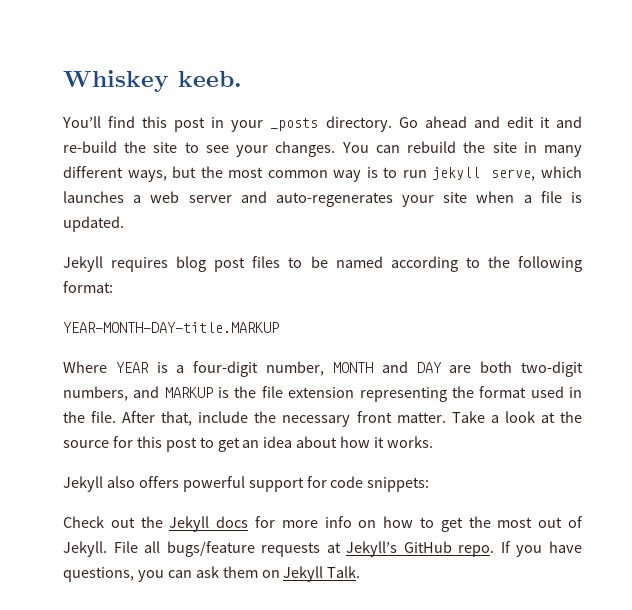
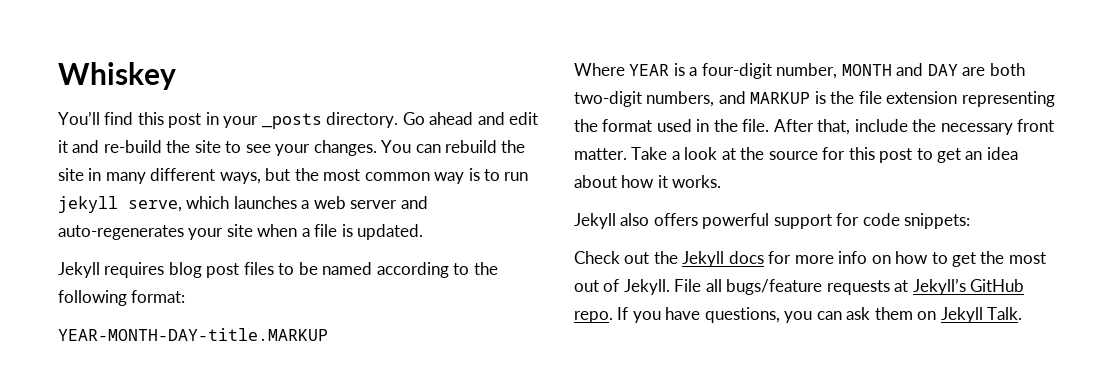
[178,71,242,87] keeb. -> (176, 76) none

